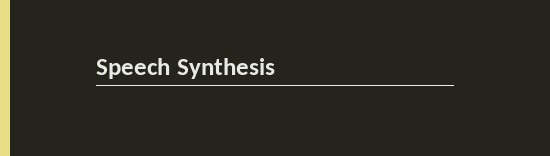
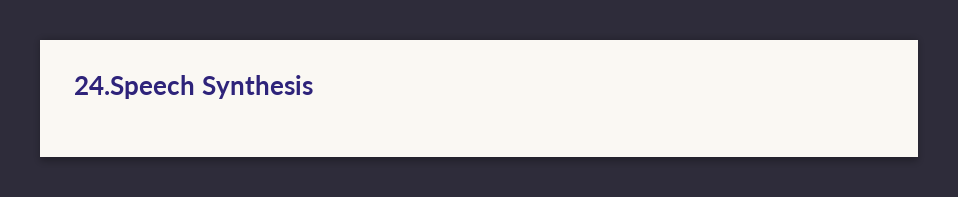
[96,58,170,79] Speech -> [74,75,195,99] 24.Speech

